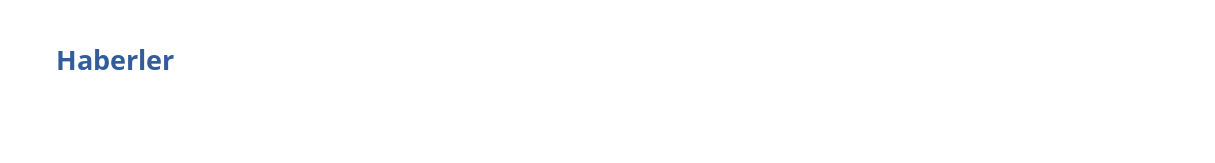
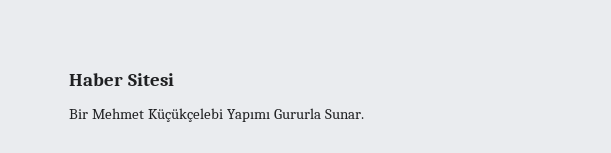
[56,49,174,70] Haberler -> [69,73,174,86] [69,108,364,122] Haber Sitesi // Bir Mehmet Küçükçelebi Yapımı Gururla Sunar.

